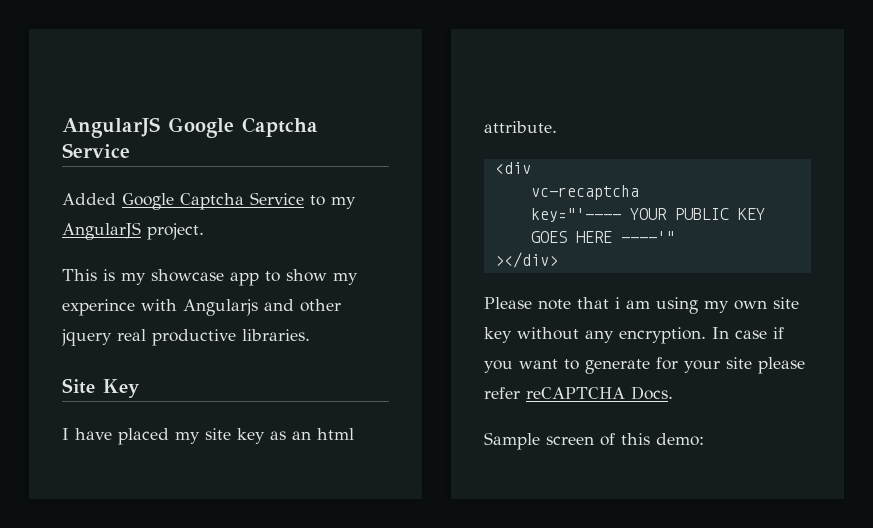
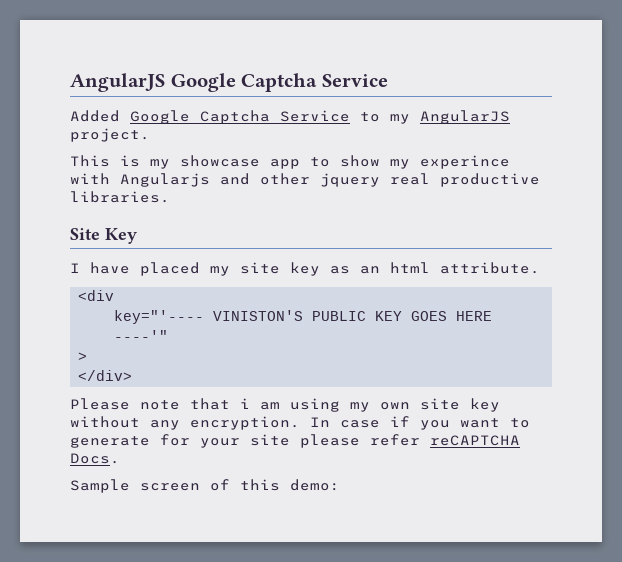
[530,185,639,200] // vc-recaptcha -> (115, 295) none
[629,208,667,220] YOUR -> [213,310,304,321] VINISTON'S
[494,252,558,268] ></div> -> [78,352,88,361] [78,370,133,381] > // </div>

